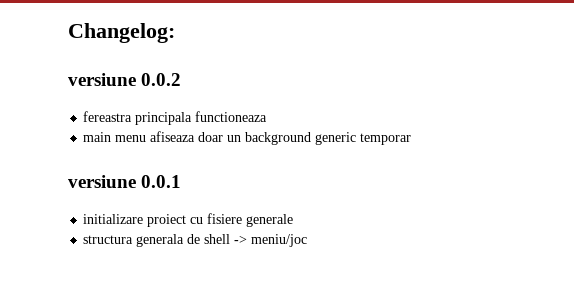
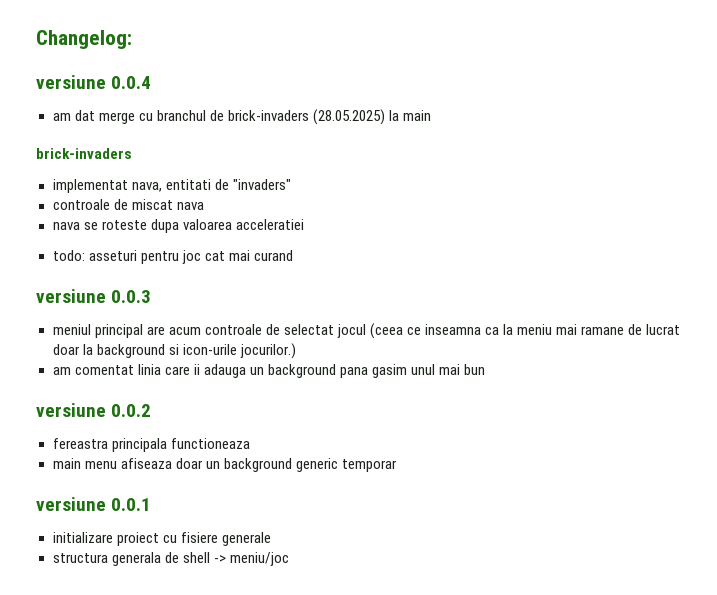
(175, 33) none -> [36,75,152,89] [52,109,431,125] [36,148,132,159] [52,179,291,193] [52,199,204,210] [52,219,304,233] [52,250,293,264] [36,289,152,303] [52,323,681,339] [52,343,296,359] [52,364,486,378] // versiune 0.0.4 // am dat merge cu branchul de brick-invaders (28.05.2025) la main // brick-invaders // implementat nava, entitati de "invaders" // controale de miscat nava // nava se roteste dupa valoarea acceleratiei // todo: asseturi pentru joc cat mai curand // versiune 0.0.3 // meniul principal are acum controale de selectat jocul (ceea ce inseamna ca la meniu mai ramane de lucrat doar la background si icon-urile jocurilor.) // am comentat linia care ii adauga un background pana gasim unul mai bun

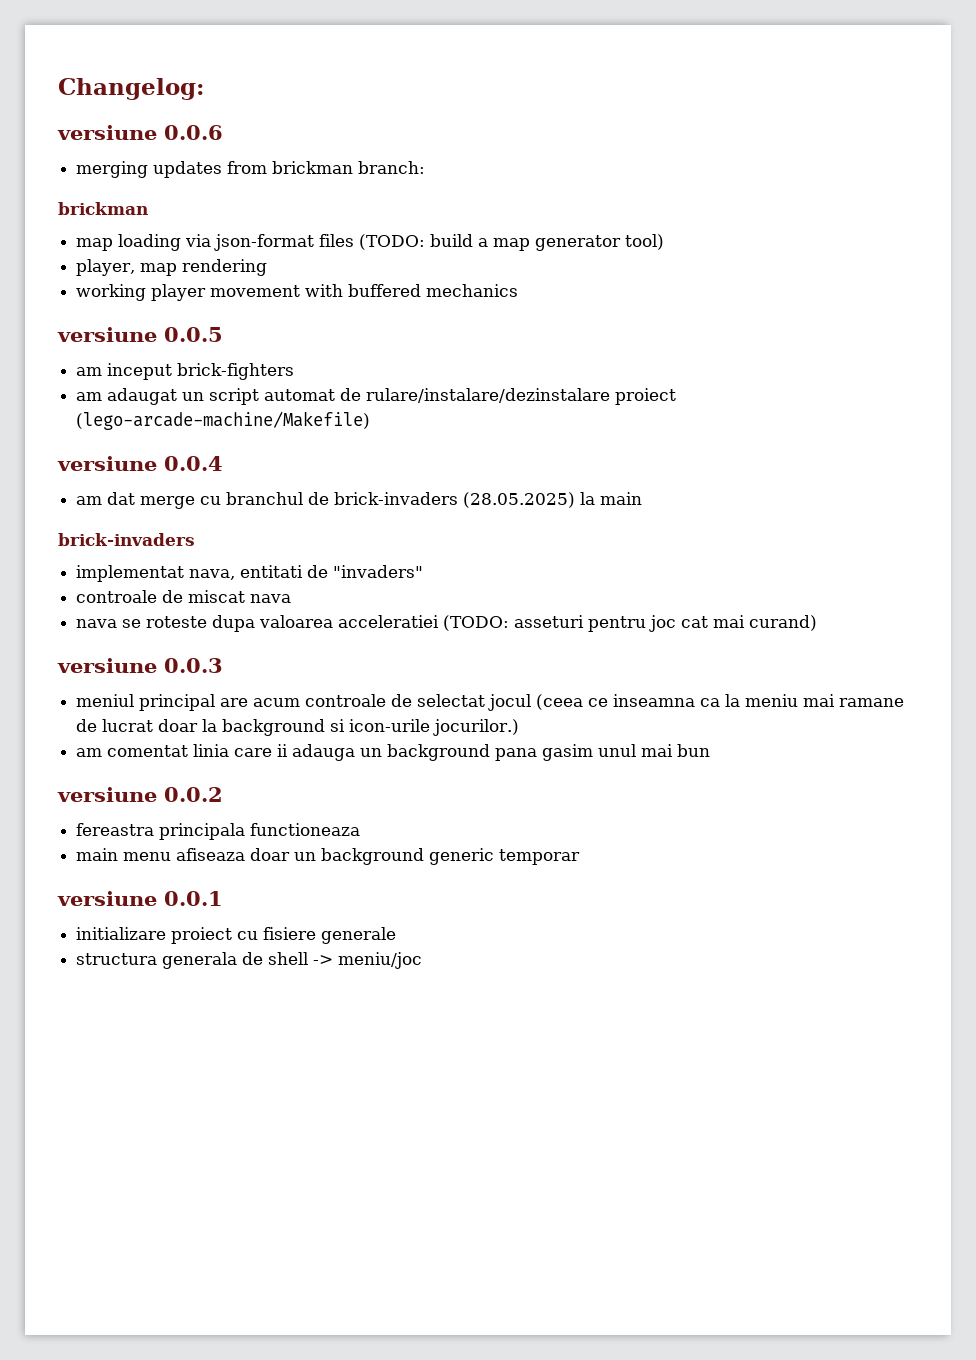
(132, 39) none -> [57,125,223,140] [76,161,426,178] [58,202,148,215] [76,234,665,251] [76,259,268,276] [76,284,519,301] [57,327,223,342] [76,363,295,380] [76,388,677,405] [76,411,371,430] // versiune 0.0.6 // merging updates from brickman branch: // brickman // map loading via json-format files (TODO: build a map generator tool) // player, map rendering // working player movement with buffered mechanics // versiune 0.0.5 // am inceput brick-fighters // am adaugat un script automat de rulare/instalare/dezinstalare proiect (lego-arcade-machine/Makefile)
[52,250,85,261] // todo: -> [443,615,510,631] (TODO:
[253,250,293,261] curand -> [749,615,818,631] curand)

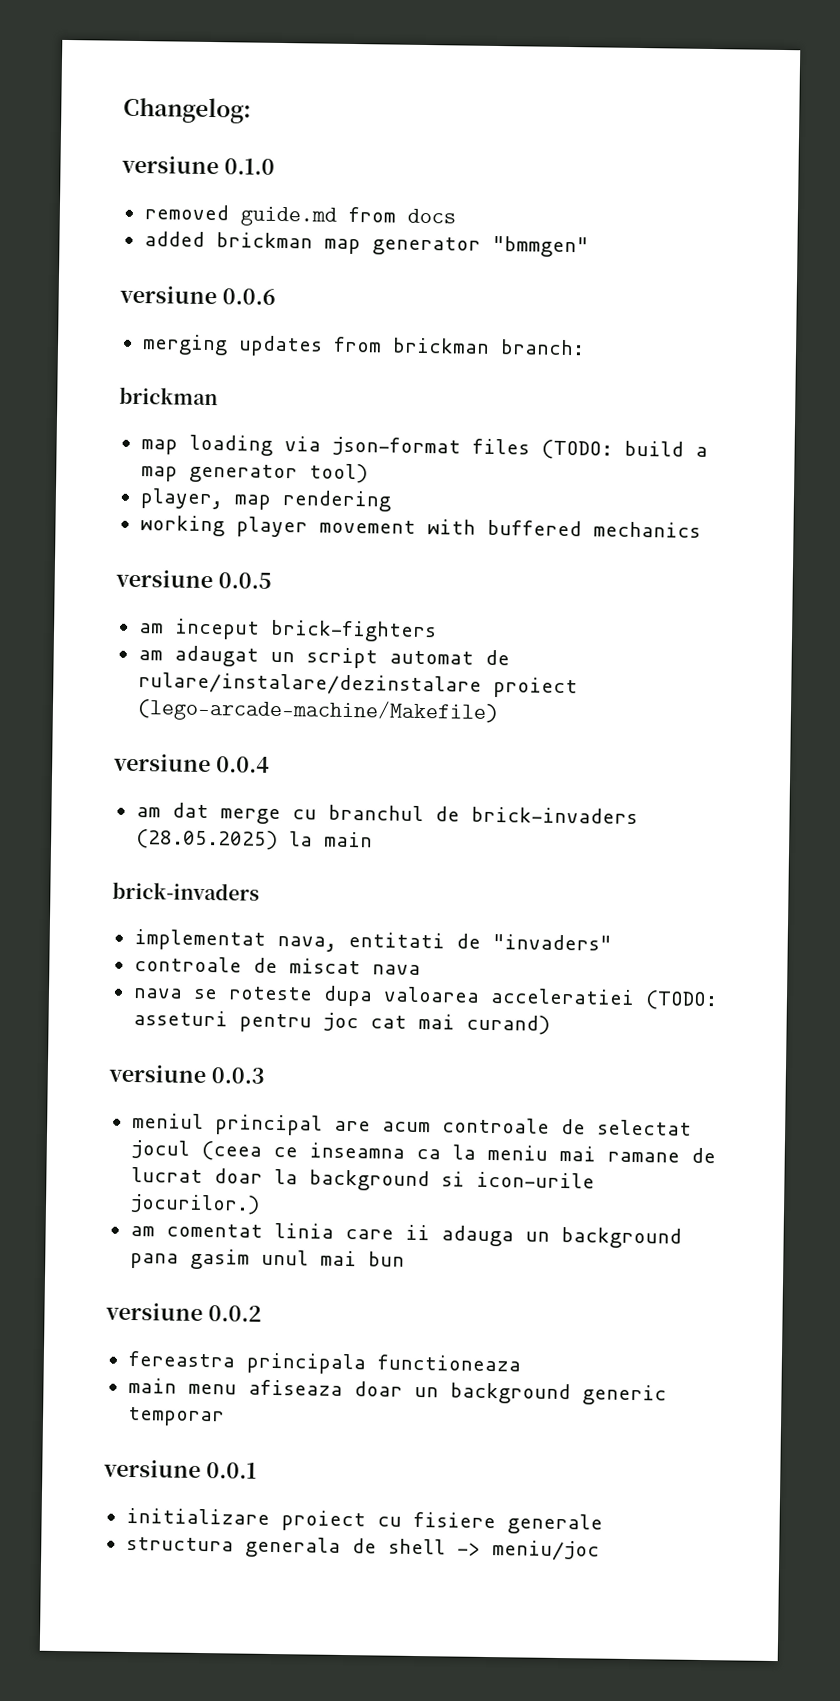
(204, 89) none -> [121,154,275,175] [143,204,456,227] [143,231,589,258] // versiune 0.1.0 // removed guide.md from docs // added brickman map generator "bmmgen"

